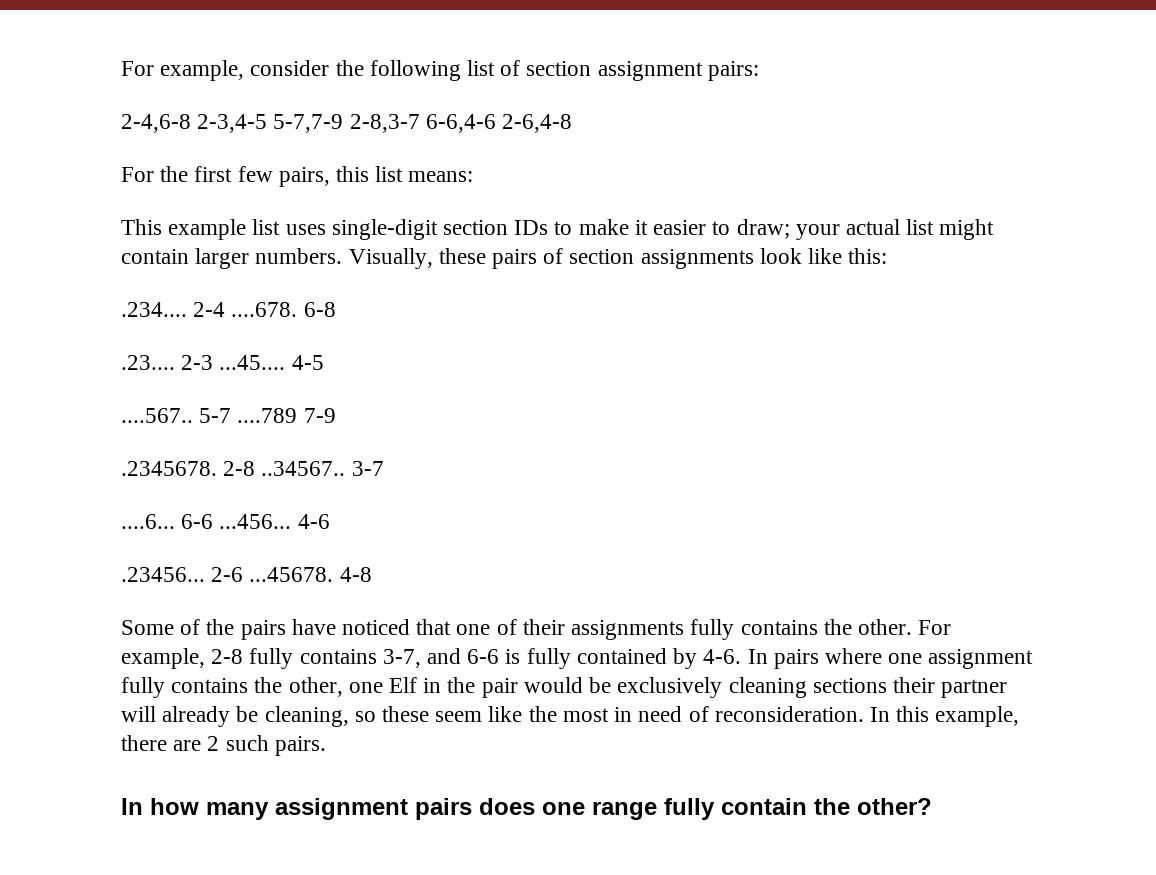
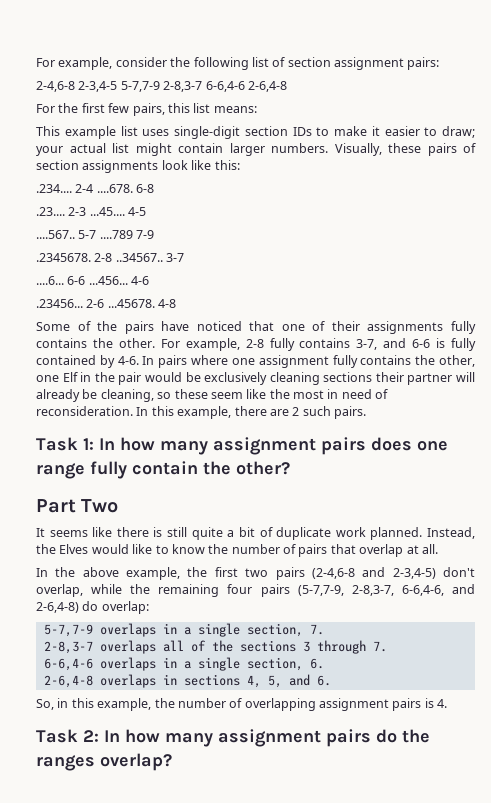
(326, 746) none -> [36,437,94,451] Task 1:
(932, 806) none -> [36,499,119,513] [36,527,476,540] [36,544,438,557] [36,567,476,580] [36,584,475,597] [36,601,149,614] [43,623,324,637] [43,640,387,654] [43,657,324,671] [43,674,331,688] [36,698,448,711] [36,729,430,747] [36,753,172,771] // Part Two // It seems like there is still quite a bit of duplicate work planned. Instead, the Elves would like to know the number of pairs that overlap at all. // In the above example, the first two pairs (2-4,6-8 and 2-3,4-5) don't overlap, while the remaining four pairs (5-7,7-9, 2-8,3-7, 6-6,4-6, and 2-6,4-8) do overlap: // 5-7,7-9 overlaps in a single section, 7. // 2-8,3-7 overlaps all of the sections 3 through 7. // 6-6,4-6 overlaps in a single section, 6. // 2-6,4-8 overlaps in sections 4, 5, and 6. // So, in this example, the number of overlapping assignment pairs is 4. // Task 2: In how many assignment pairs do the ranges overlap?

